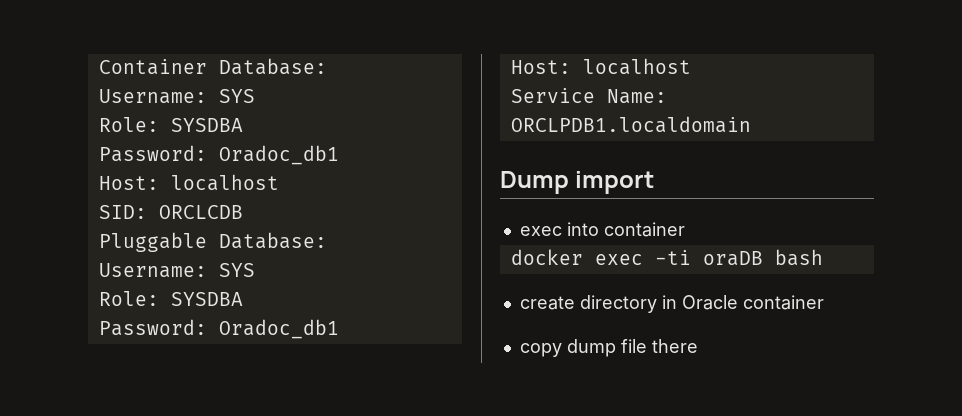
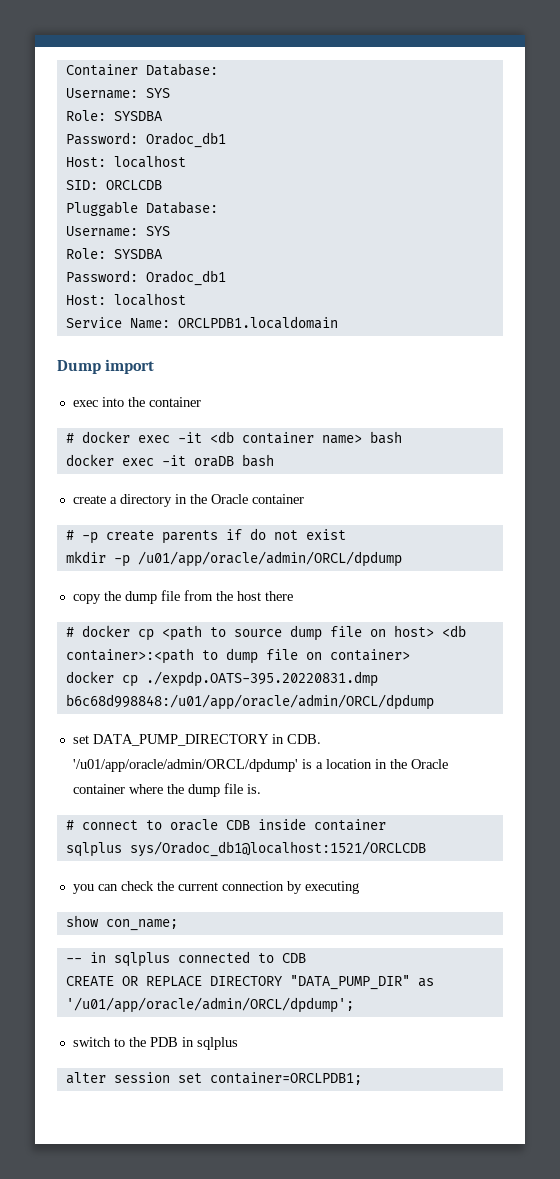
[603,222,685,237] [510,249,691,265] container // docker exec -ti -> [127,397,201,407] [65,431,402,444] [65,454,186,466] the container // # docker exec -it <db container name> bash // docker exec -it
(575, 303) none -> [109,497,117,504] a
[681,295,824,310] Oracle container -> [189,494,304,504] [65,528,346,544] [65,551,402,567] the Oracle container // # -p create parents if do not exist // mkdir -p /u01/app/oracle/admin/ORCL/dpdump
[566,339,698,357] dump file there -> [103,590,293,604] [65,625,466,641] [65,648,410,664] [65,671,378,687] [65,694,434,710] [72,734,321,746] [72,759,448,772] [72,783,261,797] [65,818,386,831] [65,841,426,857] [72,881,359,894] [65,915,178,931] [65,951,306,967] [65,975,434,990] [65,997,354,1013] [72,1037,238,1050] [65,1072,362,1085] the dump file from the host there // # docker cp <path to source dump file on host> <db container>:<path to dump file on container> // docker cp ./expdp.OATS-395.20220831.dmp b6c68d998848:/u01/app/oracle/admin/ORCL/dpdump // set DATA_PUMP_DIRECTORY in CDB. '/u01/app/oracle/admin/ORCL/dpdump' is a location in the Oracle container where the dump file is. // # connect to oracle CDB inside container // sqlplus sys/Oradoc_db1@localhost:1521/ORCLCDB // you can check the current connection by executing // show con_name; // -- in sqlplus connected to CDB // CREATE OR REPLACE DIRECTORY "DATA_PUMP_DIR" as '/u01/app/oracle/admin/ORCL/dpdump'; // switch to the PDB in sqlplus // alter session set container=ORCLPDB1;

